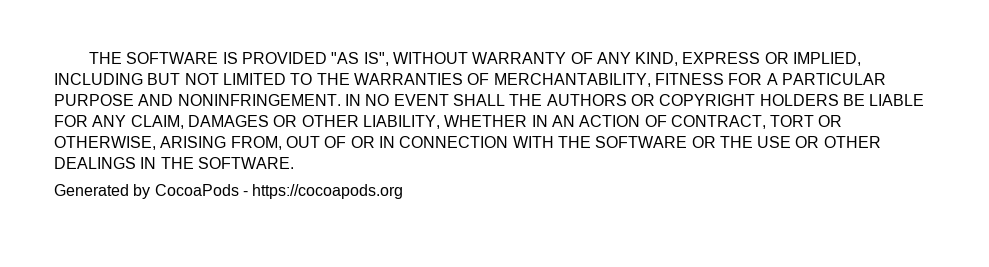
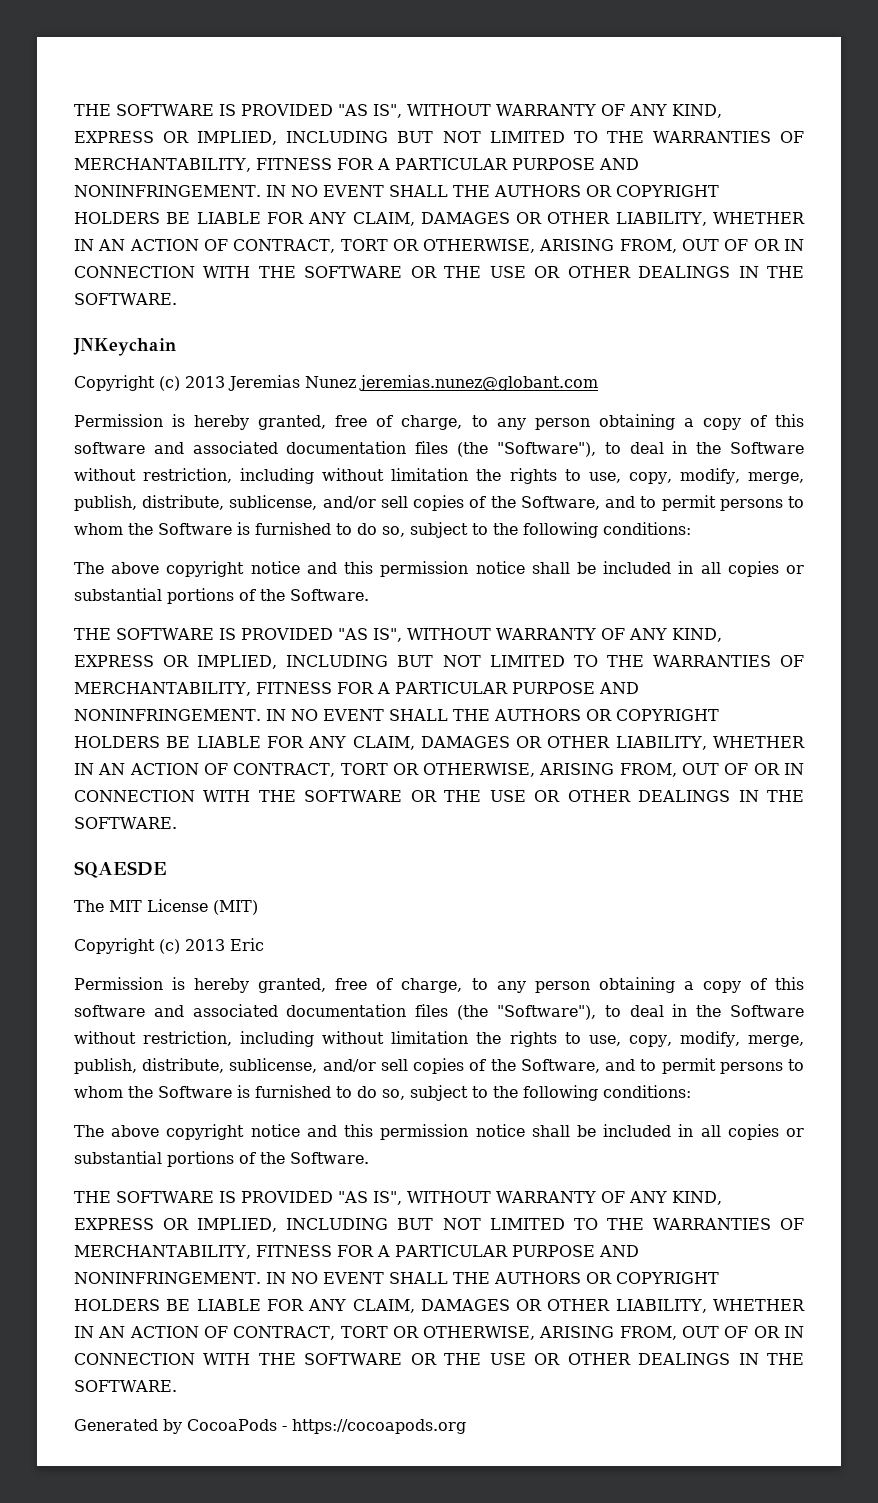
(294, 163) none -> [73,338,176,356] [74,375,598,391] [74,414,804,430] [74,441,805,457] [74,468,804,484] [74,495,805,511] [74,522,691,538] [74,561,804,577] [74,588,369,604] [74,628,722,642] [74,655,804,669] [74,682,639,696] [74,709,719,721] [74,736,805,750] [74,763,805,777] [74,790,805,802] [74,817,177,829] [74,861,167,878] [74,899,258,915] [74,938,264,954] [74,977,804,993] [74,1004,805,1020] [74,1031,804,1047] [74,1058,805,1074] [74,1085,691,1101] [74,1124,804,1140] [74,1151,369,1167] [74,1191,722,1205] [74,1218,804,1232] [74,1245,639,1259] [74,1272,719,1284] [74,1299,805,1313] [74,1326,805,1340] [74,1353,805,1365] [74,1380,177,1392] // JNKeychain // Copyright (c) 2013 Jeremias Nunez jeremias.nunez@globant.com // Permission is hereby granted, free of charge, to any person obtaining a copy of this software and associated documentation files (the "Software"), to deal in the Software without restriction, including without limitation the rights to use, copy, modify, merge, publish, distribute, sublicense, and/or sell copies of the Software, and to permit persons to whom the Software is furnished to do so, subject to the following conditions: // The above copyright notice and this permission notice shall be included in all copies or substantial portions of the Software. // THE SOFTWARE IS PROVIDED "AS IS", WITHOUT WARRANTY OF ANY KIND, EXPRESS OR IMPLIED, INCLUDING BUT NOT LIMITED TO THE WARRANTIES OF MERCHANTABILITY, FITNESS FOR A PARTICULAR PURPOSE AND NONINFRINGEMENT. IN NO EVENT SHALL THE AUTHORS OR COPYRIGHT HOLDERS BE LIABLE FOR ANY CLAIM, DAMAGES OR OTHER LIABILITY, WHETHER IN AN ACTION OF CONTRACT, TORT OR OTHERWISE, ARISING FROM, OUT OF OR IN CONNECTION WITH THE SOFTWARE OR THE USE OR OTHER DEALINGS IN THE SOFTWARE. // SQAESDE // The MIT License (MIT) // Copyright (c) 2013 Eric // Permission is hereby granted, free of charge, to any person obtaining a copy of this software and associated documentation files (the "Software"), to deal in the Software without restriction, including without limitation the rights to use, copy, modify, merge, publish, distribute, sublicense, and/or sell copies of the Software, and to permit persons to whom the Software is furnished to do so, subject to the following conditions: // The above copyright notice and this permission notice shall be included in all copies or substantial portions of the Software. // THE SOFTWARE IS PROVIDED "AS IS", WITHOUT WARRANTY OF ANY KIND, EXPRESS OR IMPLIED, INCLUDING BUT NOT LIMITED TO THE WARRANTIES OF MERCHANTABILITY, FITNESS FOR A PARTICULAR PURPOSE AND NONINFRINGEMENT. IN NO EVENT SHALL THE AUTHORS OR COPYRIGHT HOLDERS BE LIABLE FOR ANY CLAIM, DAMAGES OR OTHER LIABILITY, WHETHER IN AN ACTION OF CONTRACT, TORT OR OTHERWISE, ARISING FROM, OUT OF OR IN CONNECTION WITH THE SOFTWARE OR THE USE OR OTHER DEALINGS IN THE SOFTWARE.

